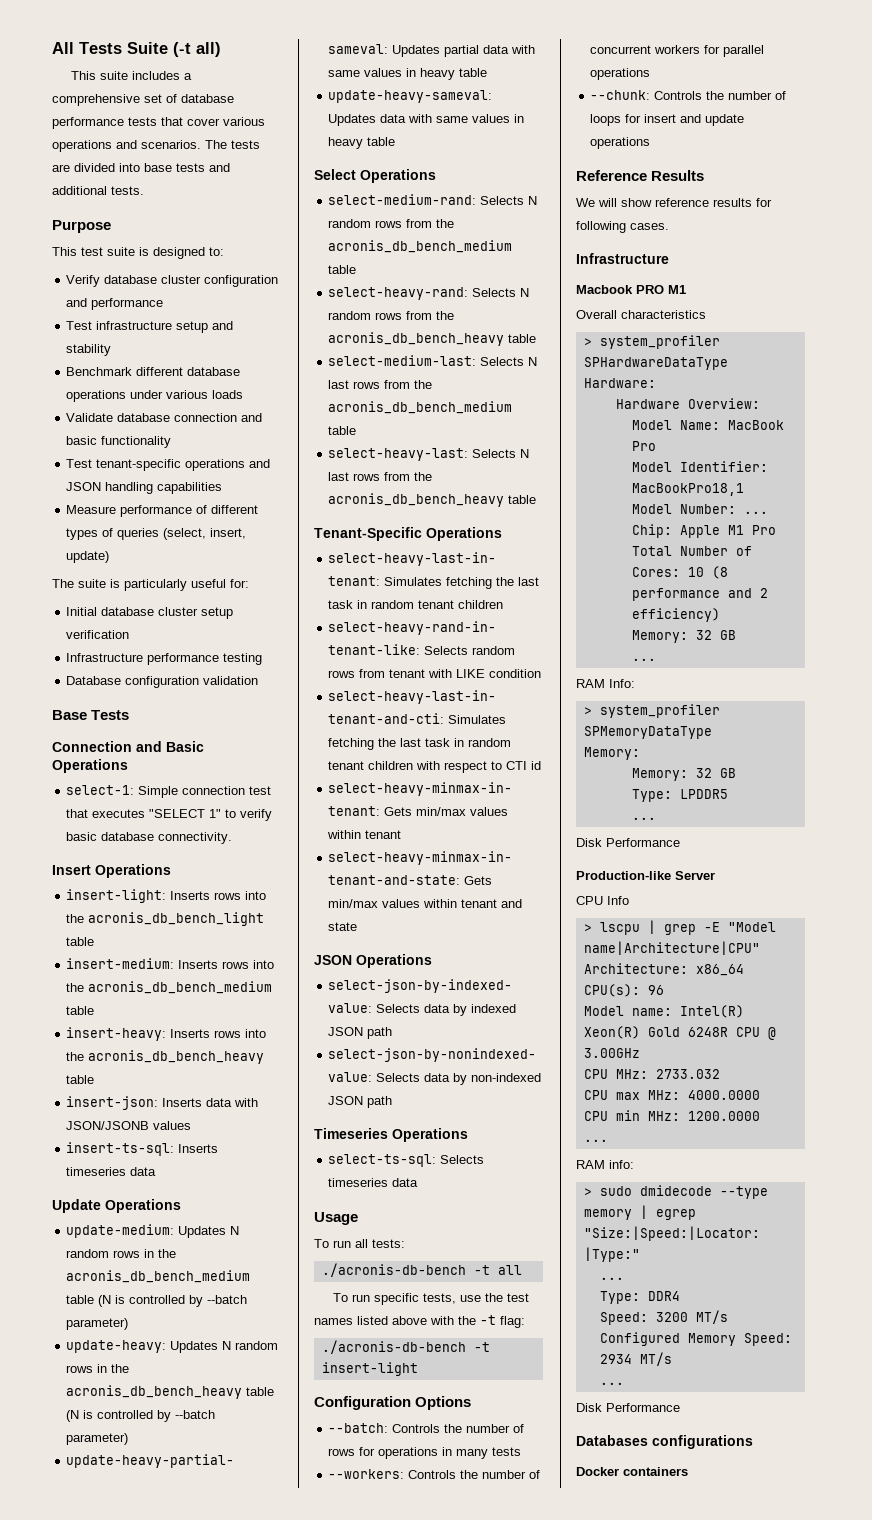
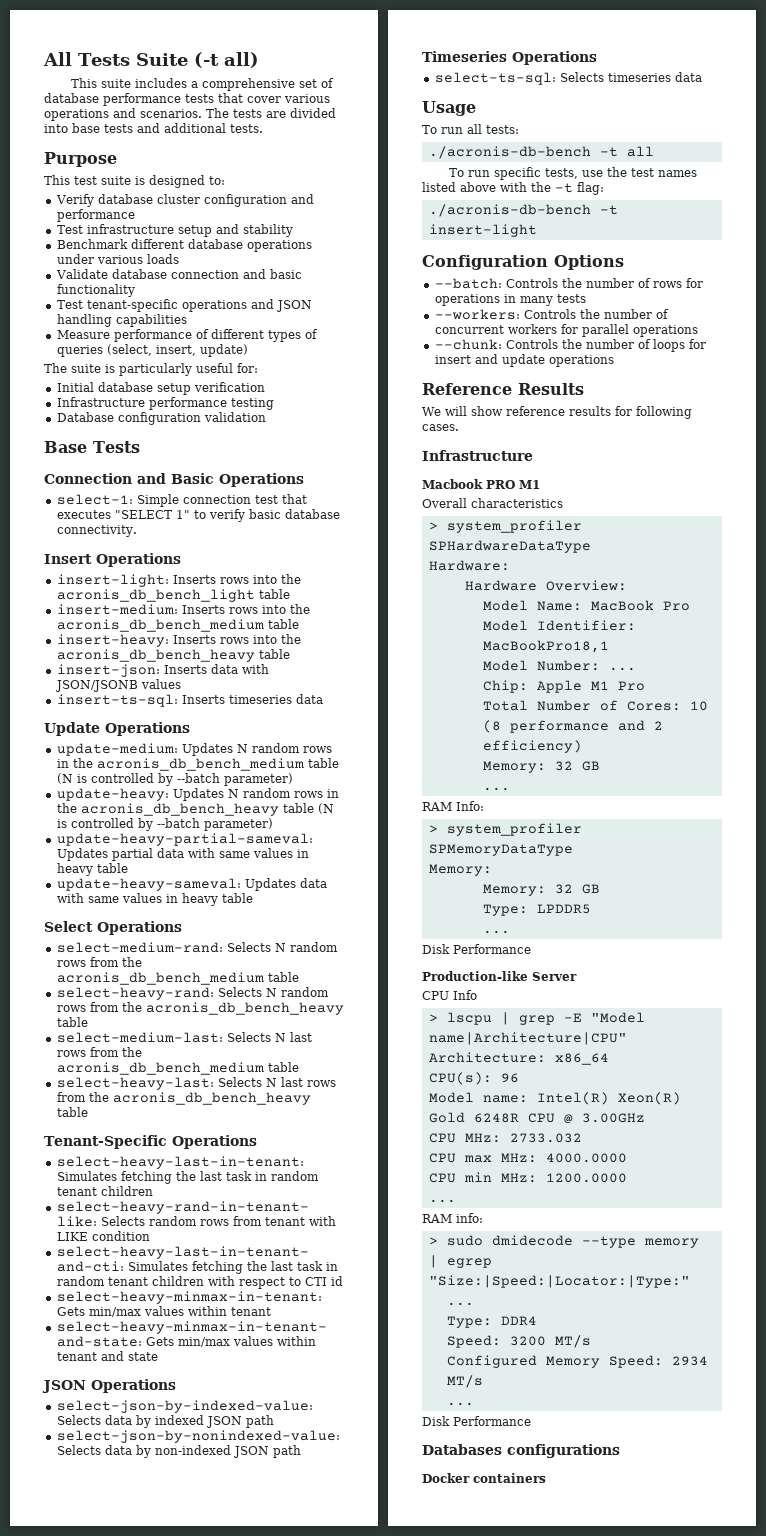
[158,607,199,616] cluster -> (153, 387) none

